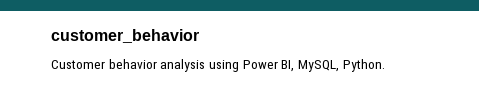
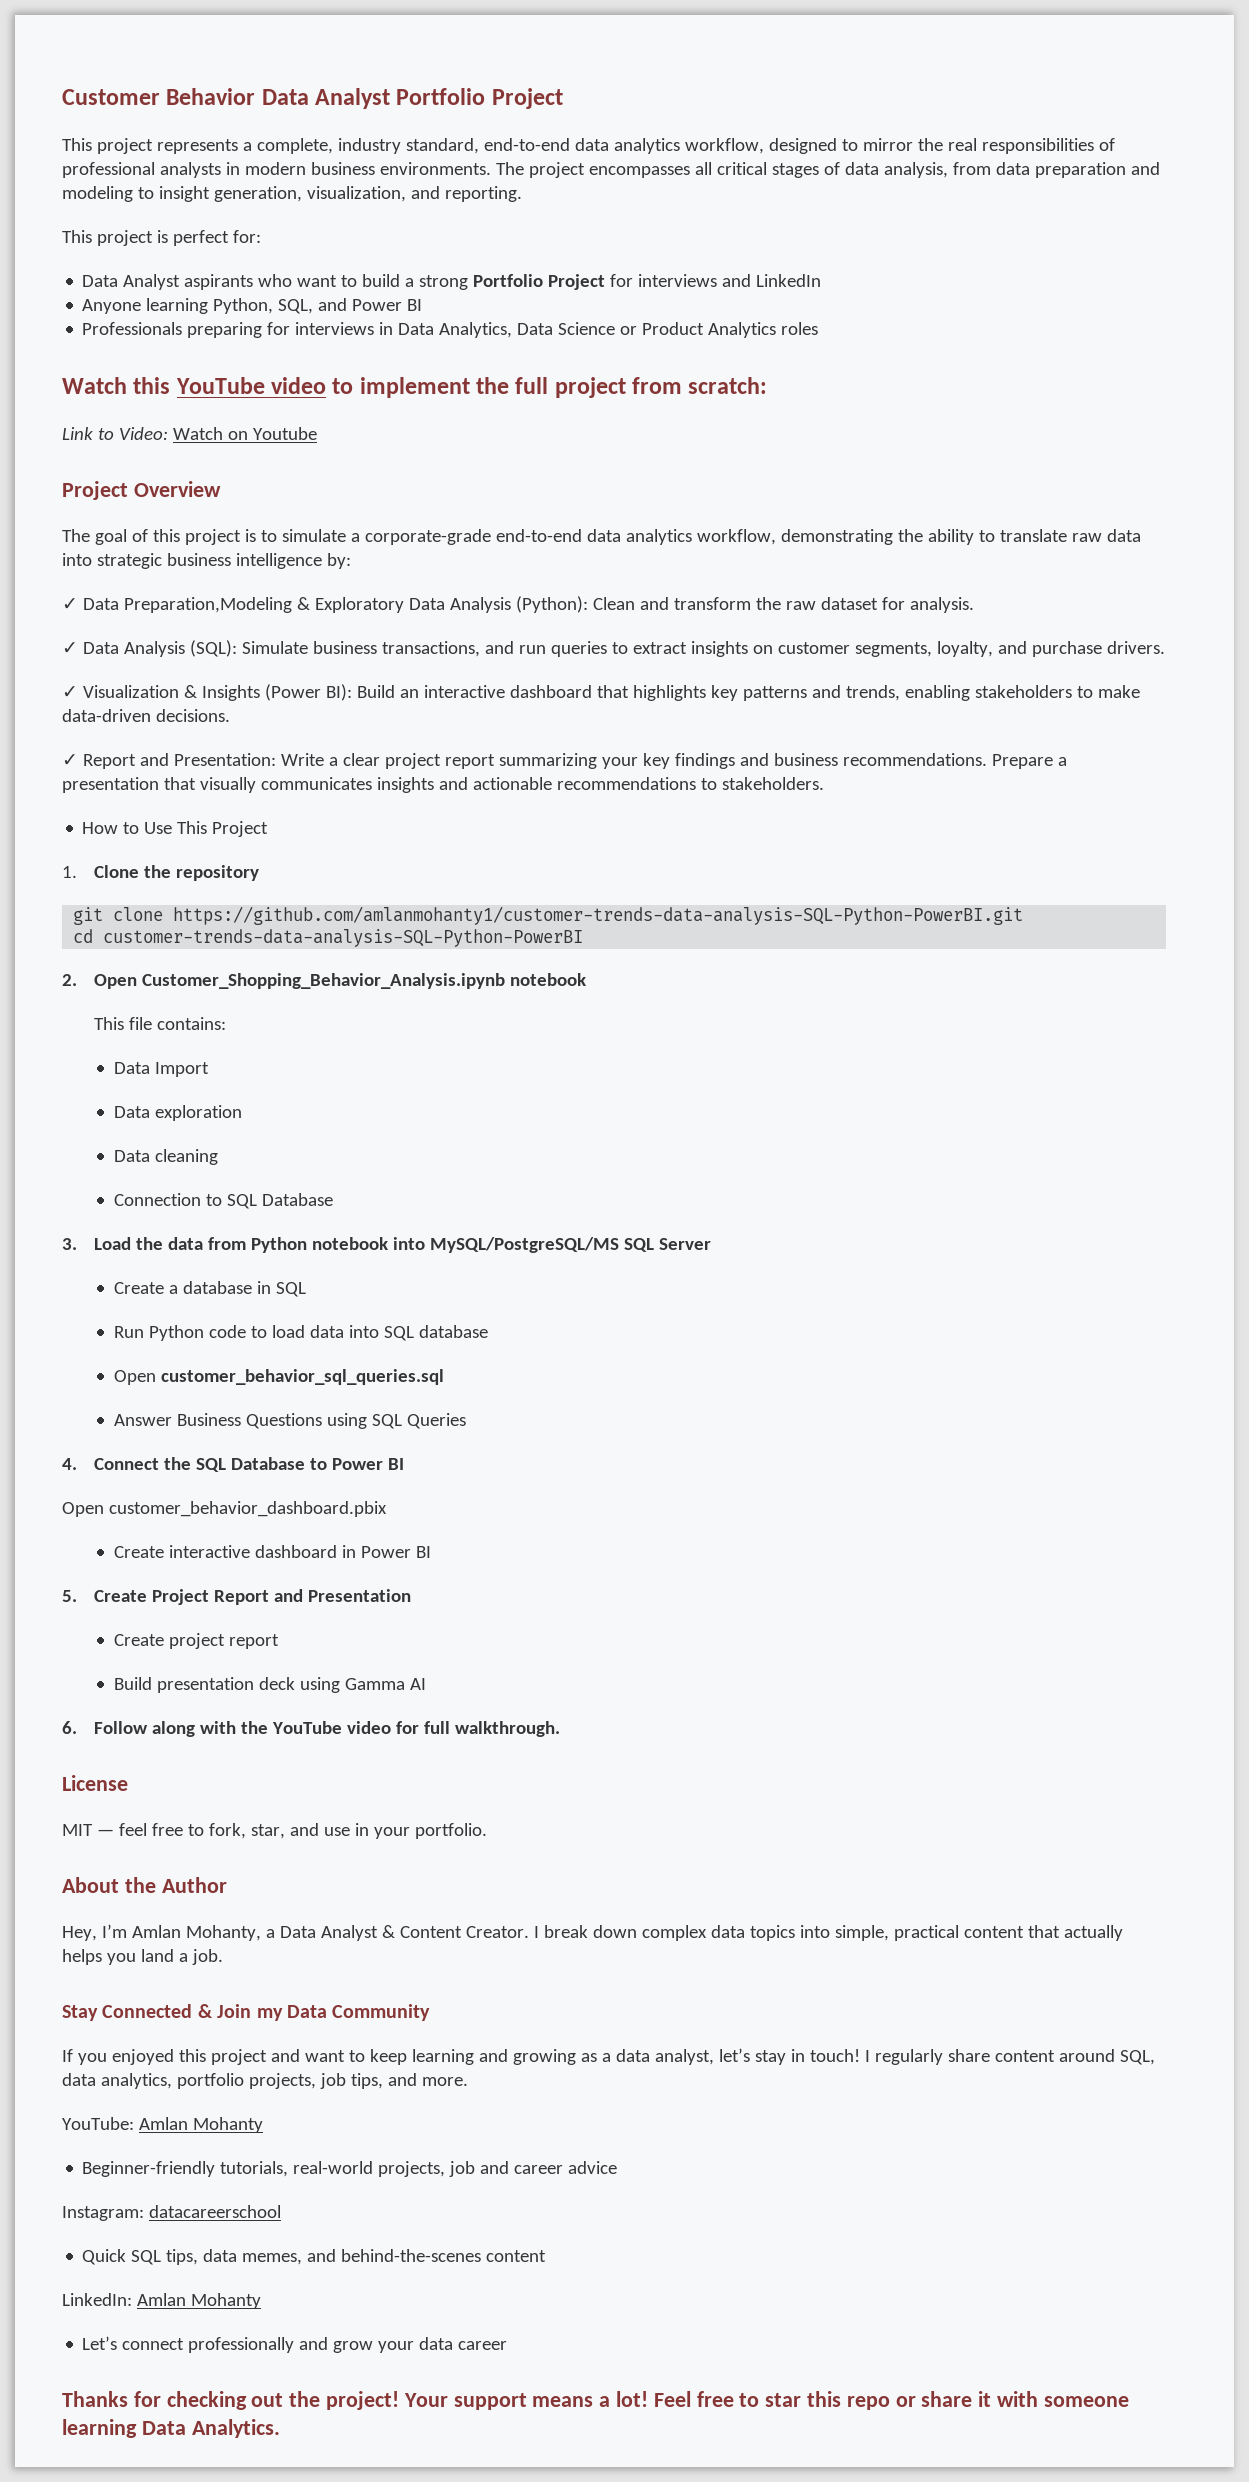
[51,29,199,43] [51,59,385,72] customer_behavior // Customer behavior analysis using Power BI, MySQL, Python. -> [62,88,563,109] [62,138,1115,154] [62,162,1160,178] [62,186,522,202] [62,230,261,246] [82,274,822,290] [82,298,423,314] [82,322,819,338] [62,377,768,398] [62,427,317,440] [62,481,221,500] [62,529,1141,545] [62,553,351,569] [62,596,974,613] [62,640,1165,657] [62,684,1140,701] [62,709,230,722] [62,753,1067,769] [62,777,824,793] [82,821,269,837] [62,865,259,881] [73,906,1024,925] [73,929,584,947] [62,973,586,989] [93,1017,226,1030] [113,1062,209,1077] [113,1105,242,1121] [113,1149,218,1165] [113,1193,333,1209] [62,1237,711,1253] [113,1281,306,1297] [113,1325,488,1341] [113,1369,444,1385] [113,1413,466,1429] [62,1457,404,1472] [62,1501,387,1517] [113,1545,431,1558] [62,1589,411,1605] [113,1633,279,1649] [113,1677,426,1693] [62,1721,560,1737] [62,1775,128,1791] [62,1823,487,1839] [62,1877,227,1893] [62,1924,1123,1941] [62,1949,223,1965] [62,2004,431,2021] [62,2048,1155,2065] [62,2073,468,2089] [62,2117,263,2133] [82,2161,618,2177] [62,2205,281,2221] [82,2249,547,2265] [62,2293,261,2309] [82,2336,508,2353] [62,2391,1129,2410] [62,2419,280,2438] Customer Behavior Data Analyst Portfolio Project // This project represents a complete, industry standard, end-to-end data analytics workflow, designed to mirror the real responsibilities of professional analysts in modern business environments. The project encompasses all critical stages of data analysis, from data preparation and modeling to insight generation, visualization, and reporting. // This project is perfect for: // Data Analyst aspirants who want to build a strong Portfolio Project for interviews and LinkedIn // Anyone learning Python, SQL, and Power BI // Professionals preparing for interviews in Data Analytics, Data Science or Product Analytics roles // Watch this YouTube video to implement the full project from scratch: // Link to Video: Watch on Youtube // Project Overview // The goal of this project is to simulate a corporate-grade end-to-end data analytics workflow, demonstrating the ability to translate raw data into strategic business intelligence by: // ✓ Data Preparation,Modeling & Exploratory Data Analysis (Python): Clean and transform the raw dataset for analysis. // ✓ Data Analysis (SQL): Simulate business transactions, and run queries to extract insights on customer segments, loyalty, and purchase drivers. // ✓ Visualization & Insights (Power BI): Build an interactive dashboard that highlights key patterns and trends, enabling stakeholders to make data-driven decisions. // ✓ Report and Presentation: Write a clear project report summarizing your key findings and business recommendations. Prepare a presentation that visually communicates insights and actionable recommendations to stakeholders. // How to Use This Project // 1. Clone the repository // git clone https://github.com/amlanmohanty1/customer-trends-data-analysis-SQL-Python-PowerBI.git // cd customer-trends-data-analysis-SQL-Python-PowerBI // 2. Open Customer_Shopping_Behavior_Analysis.ipynb notebook // This file contains: // Data Import // Data exploration // Data cleaning // Connection to SQL Database // 3. Load the data from Python notebook into MySQL/PostgreSQL/MS SQL Server // Create a database in SQL // Run Python code to load data into SQL database // Open customer_behavior_sql_queries.sql // Answer Business Questions using SQL Queries // 4. Connect the SQL Database to Power BI // Open customer_behavior_dashboard.pbix // Create interactive dashboard in Power BI // 5. Create Project Report and Presentation // Create project report // Build presentation deck using Gamma AI // 6. Follow along with the YouTube video for full walkthrough. // License // MIT — feel free to fork, star, and use in your portfolio. // About the Author // Hey, I’m Amlan Mohanty, a Data Analyst & Content Creator. I break down complex data topics into simple, practical content that actually helps you land a job. // Stay Connected & Join my Data Community // If you enjoyed this project and want to keep learning and growing as a data analyst, let’s stay in touch! I regularly share content around SQL, data analytics, portfolio projects, job tips, and more. // YouTube: Amlan Mohanty // Beginner-friendly tutorials, real-world projects, job and career advice // Instagram: datacareerschool // Quick SQL tips, data memes, and behind-the-scenes content // LinkedIn: Amlan Mohanty // Let’s connect professionally and grow your data career // Thanks for checking out the project! Your support means a lot! Feel free to star this repo or share it with someone learning Data Analytics.

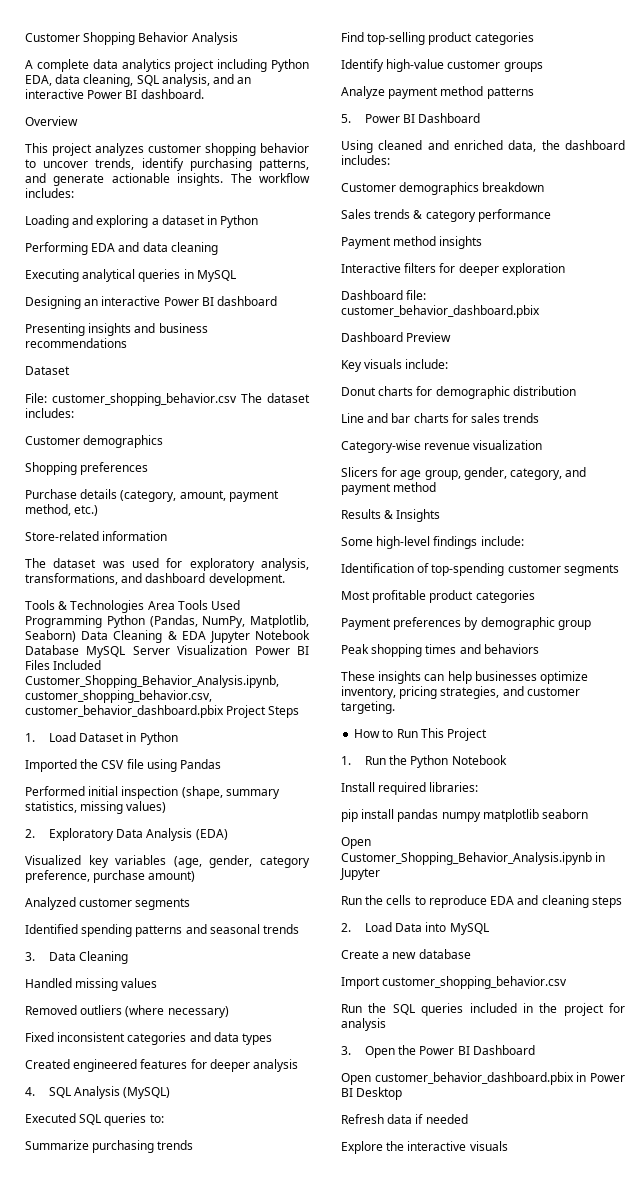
[62,88,563,109] [62,138,1115,154] [62,162,1160,178] [62,186,522,202] [62,230,261,246] [82,274,822,290] [82,298,423,314] [82,322,819,338] [62,377,768,398] [62,427,317,440] [62,481,221,500] [62,529,1141,545] [62,553,351,569] [62,596,974,613] [62,640,1165,657] [62,684,1140,701] [62,709,230,722] [62,753,1067,769] [62,777,824,793] Customer Behavior Data Analyst Portfolio Project // This project represents a complete, industry standard, end-to-end data analytics workflow, designed to mirror the real responsibilities of professional analysts in modern business environments. The project encompasses all critical stages of data analysis, from data preparation and modeling to insight generation, visualization, and reporting. // This project is perfect for: // Data Analyst aspirants who want to build a strong Portfolio Project for interviews and LinkedIn // Anyone learning Python, SQL, and Power BI // Professionals preparing for interviews in Data Analytics, Data Science or Product Analytics roles // Watch this YouTube video to implement the full project from scratch: // Link to Video: Watch on Youtube // Project Overview // The goal of this project is to simulate a corporate-grade end-to-end data analytics workflow, demonstrating the ability to translate raw data into strategic business intelligence by: // ✓ Data Preparation,Modeling & Exploratory Data Analysis (Python): Clean and transform the raw dataset for analysis. // ✓ Data Analysis (SQL): Simulate business transactions, and run queries to extract insights on customer segments, loyalty, and purchase drivers. // ✓ Visualization & Insights (Power BI): Build an interactive dashboard that highlights key patterns and trends, enabling stakeholders to make data-driven decisions. // ✓ Report and Presentation: Write a clear project report summarizing your key findings and business recommendations. Prepare a presentation that visually communicates insights and actionable recommendations to stakeholders. -> [25,32,238,45] [25,59,309,72] [25,74,252,87] [25,89,204,99] [25,116,78,126] [25,143,309,156] [25,158,309,171] [25,173,310,186] [25,188,74,198] [25,215,259,228] [25,242,218,255] [25,269,236,282] [25,296,278,309] [25,323,208,336] [25,338,127,348] [25,366,70,375] [25,393,310,406] [25,408,74,418] [25,435,164,448] [25,462,149,475] [25,489,279,502] [25,504,99,516] [25,531,168,541] [25,558,309,571] [25,573,285,586] [25,600,241,613] [25,615,309,628] [25,630,310,643] [25,645,309,658] [25,660,102,670] [25,675,279,688] [25,690,212,703] [25,705,300,718] [25,732,178,745] [25,759,222,772] [25,786,280,799] [25,801,167,814] [25,828,228,841] [25,855,310,868] [25,870,196,883] [25,897,191,910] [25,924,300,937] [25,951,129,964] [25,978,158,991] [25,1005,229,1018] [25,1032,273,1045] [25,1059,299,1072] [25,1086,171,1099] [25,1113,164,1126] [25,1140,194,1153] [341,32,534,45] [341,59,543,72] [341,86,534,99] [341,113,481,123] [341,140,625,153] [341,155,390,165] [341,182,545,195] [341,209,551,222] [341,236,483,249] [341,263,565,276] [341,290,427,300] [341,305,540,318] [341,332,452,342] [341,359,449,372] [341,386,576,399] [341,413,540,423] [341,440,543,453] [341,467,587,480] [341,482,437,495] [341,509,441,522] [341,536,524,549] [341,563,619,576] [341,590,535,603] [341,617,591,630] [341,644,539,657] [341,671,589,684] [341,686,580,699] [341,701,395,714] Customer Shopping Behavior Analysis // A complete data analytics project including Python EDA, data cleaning, SQL analysis, and an interactive Power BI dashboard. // Overview // This project analyzes customer shopping behavior to uncover trends, identify purchasing patterns, and generate actionable insights. The workflow includes: // Loading and exploring a dataset in Python // Performing EDA and data cleaning // Executing analytical queries in MySQL // Designing an interactive Power BI dashboard // Presenting insights and business recommendations // Dataset // File: customer_shopping_behavior.csv The dataset includes: // Customer demographics // Shopping preferences // Purchase details (category, amount, payment method, etc.) // Store-related information // The dataset was used for exploratory analysis, transformations, and dashboard development. // Tools & Technologies Area Tools Used Programming Python (Pandas, NumPy, Matplotlib, Seaborn) Data Cleaning & EDA Jupyter Notebook Database MySQL Server Visualization Power BI Files Included Customer_Shopping_Behavior_Analysis.ipynb, customer_shopping_behavior.csv, customer_behavior_dashboard.pbix Project Steps // 1. Load Dataset in Python // Imported the CSV file using Pandas // Performed initial inspection (shape, summary statistics, missing values) // 2. Exploratory Data Analysis (EDA) // Visualized key variables (age, gender, category preference, purchase amount) // Analyzed customer segments // Identified spending patterns and seasonal trends // 3. Data Cleaning // Handled missing values // Removed outliers (where necessary) // Fixed inconsistent categories and data types // Created engineered features for deeper analysis // 4. SQL Analysis (MySQL) // Executed SQL queries to: // Summarize purchasing trends // Find top-selling product categories // Identify high-value customer groups // Analyze payment method patterns // 5. Power BI Dashboard // Using cleaned and enriched data, the dashboard includes: // Customer demographics breakdown // Sales trends & category performance // Payment method insights // Interactive filters for deeper exploration // Dashboard file: customer_behavior_dashboard.pbix // Dashboard Preview // Key visuals include: // Donut charts for demographic distribution // Line and bar charts for sales trends // Category-wise revenue visualization // Slicers for age group, gender, category, and payment method // Results & Insights // Some high-level findings include: // Identification of top-spending customer segments // Most profitable product categories // Payment preferences by demographic group // Peak shopping times and behaviors // These insights can help businesses optimize inventory, pricing strategies, and customer targeting.
[144,822,173,834] Use -> [396,729,418,738] Run
[93,865,259,881] [73,906,1024,925] [73,929,584,947] [62,973,586,989] [93,1017,226,1030] [113,1062,209,1077] [113,1105,242,1121] [113,1149,218,1165] [113,1193,333,1209] [62,1237,711,1253] [113,1281,306,1297] [113,1325,488,1341] [113,1369,444,1385] [113,1413,466,1429] [62,1457,404,1472] Clone the repository // git clone https://github.com/amlanmohanty1/customer-trends-data-analysis-SQL-Python-PowerBI.git // cd customer-trends-data-analysis-SQL-Python-PowerBI // 2. Open Customer_Shopping_Behavior_Analysis.ipynb notebook // This file contains: // Data Import // Data exploration // Data cleaning // Connection to SQL Database // 3. Load the data from Python notebook into MySQL/PostgreSQL/MS SQL Server // Create a database in SQL // Run Python code to load data into SQL database // Open customer_behavior_sql_queries.sql // Answer Business Questions using SQL Queries // 4. Connect the SQL Database to Power BI -> [364,755,507,768] [341,782,479,795] [341,809,589,822] [341,837,371,849] [341,852,606,865] [340,868,380,880] [341,895,622,908] [341,922,489,935] [341,949,471,959] [341,976,568,989] [341,1003,625,1016] [341,1018,386,1031] [341,1045,535,1058] Run the Python Notebook // Install required libraries: // pip install pandas numpy matplotlib seaborn // Open Customer_Shopping_Behavior_Analysis.ipynb in Jupyter // Run the cells to reproduce EDA and cleaning steps // 2. Load Data into MySQL // Create a new database // Import customer_shopping_behavior.csv // Run the SQL queries included in the project for analysis // 3. Open the Power BI Dashboard
[113,1545,337,1558] // Create interactive dashboard -> (574, 1078) none
[62,1589,411,1605] [113,1633,279,1649] [113,1677,426,1693] [62,1721,560,1737] [62,1775,128,1791] [62,1823,487,1839] [62,1877,227,1893] [62,1924,1123,1941] [62,1949,223,1965] [62,2004,431,2021] [62,2048,1155,2065] [62,2073,468,2089] [62,2117,263,2133] [82,2161,618,2177] [62,2205,281,2221] [82,2249,547,2265] [62,2293,261,2309] [82,2336,508,2353] [62,2391,1129,2410] [62,2419,280,2438] // 5. Create Project Report and Presentation // Create project report // Build presentation deck using Gamma AI // 6. Follow along with the YouTube video for full walkthrough. // License // MIT — feel free to fork, star, and use in your portfolio. // About the Author // Hey, I’m Amlan Mohanty, a Data Analyst & Content Creator. I break down complex data topics into simple, practical content that actually helps you land a job. // Stay Connected & Join my Data Community // If you enjoyed this project and want to keep learning and growing as a data analyst, let’s stay in touch! I regularly share content around SQL, data analytics, portfolio projects, job tips, and more. // YouTube: Amlan Mohanty // Beginner-friendly tutorials, real-world projects, job and career advice // Instagram: datacareerschool // Quick SQL tips, data memes, and behind-the-scenes content // LinkedIn: Amlan Mohanty // Let’s connect professionally and grow your data career // Thanks for checking out the project! Your support means a lot! Feel free to star this repo or share it with someone learning Data Analytics. -> [356,1087,403,1100] [341,1114,468,1124] [341,1141,508,1154] Desktop // Refresh data if needed // Explore the interactive visuals

